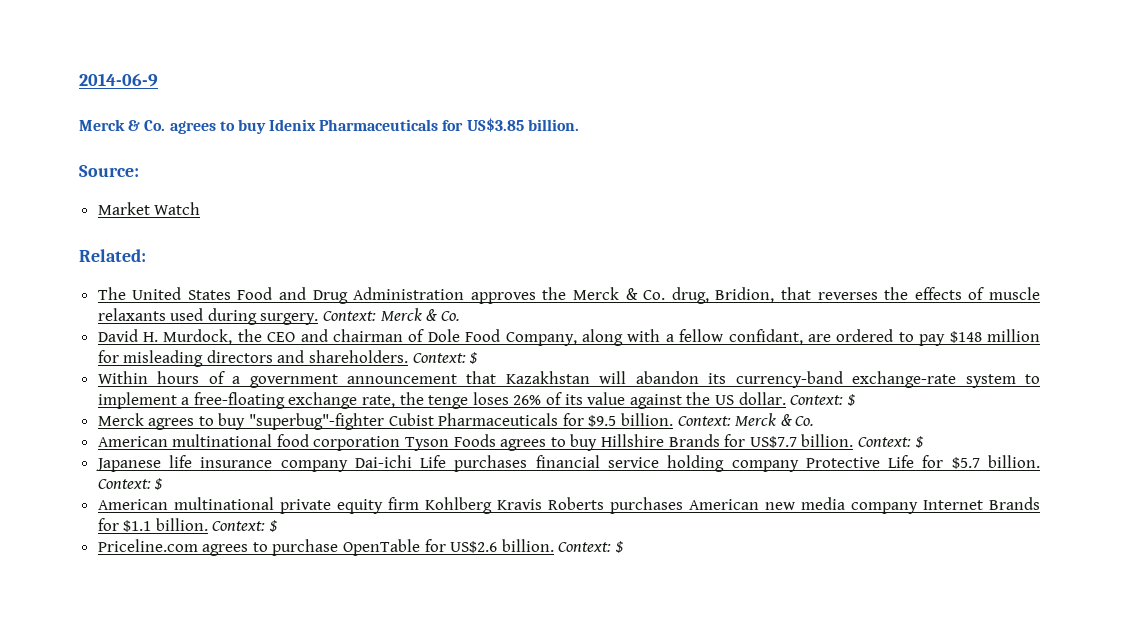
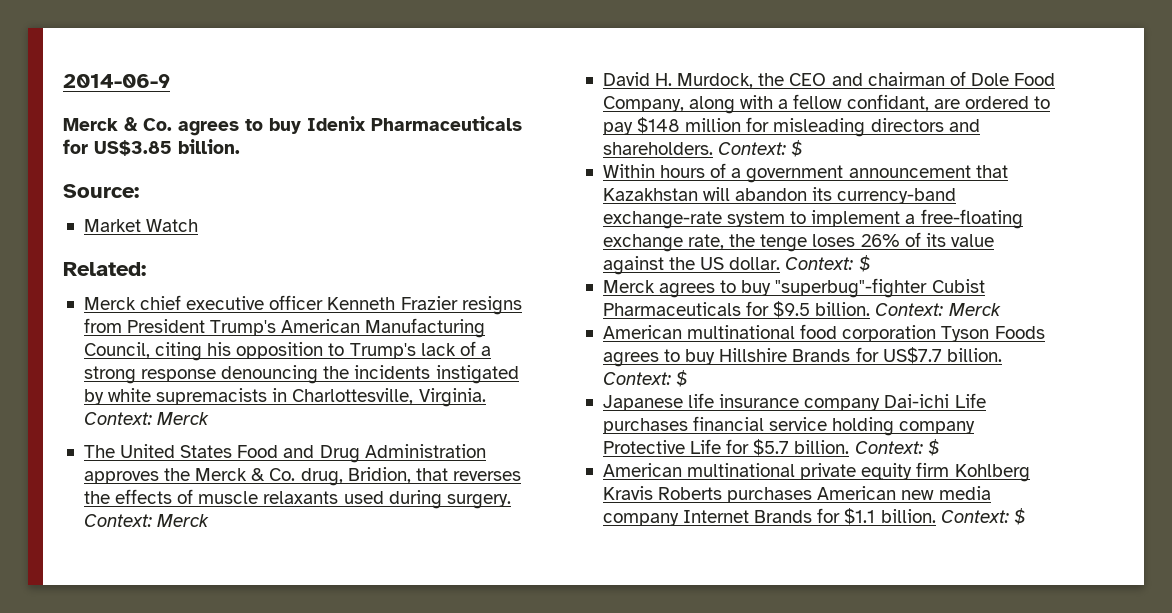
(146, 255) none -> [83,295,522,315] [83,318,486,338] [83,341,491,361] [83,365,519,384] [83,388,486,407] [83,412,210,425] // Merck chief executive officer Kenneth Frazier resigns from President Trump's American Manufacturing Council, citing his opposition to Trump's lack of a strong response denouncing the incidents instigated by white supremacists in Charlottesville, Virginia. Context: Merck
[426,309,460,321] & Co. -> (210, 520) none
[780,414,815,426] & Co. -> (1001, 309) none
[97,539,624,556] // Priceline.com agrees to purchase OpenTable for US$2.6 billion. Context: $ -> (1026, 516) none

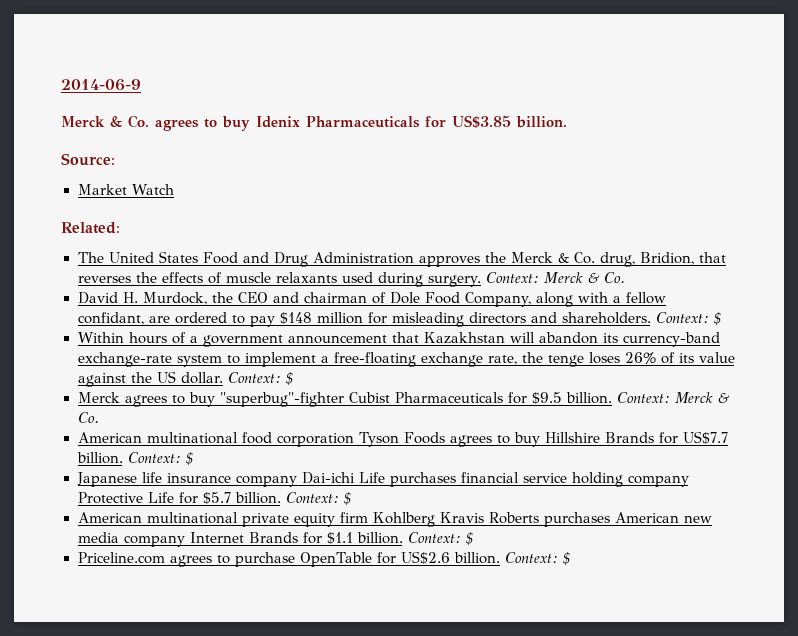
[83,295,522,315] [83,318,486,338] [83,341,491,361] [83,365,519,384] [83,388,486,407] [83,412,210,425] // Merck chief executive officer Kenneth Frazier resigns from President Trump's American Manufacturing Council, citing his opposition to Trump's lack of a strong response denouncing the incidents instigated by white supremacists in Charlottesville, Virginia. Context: Merck -> (120, 228) none
(210, 520) none -> [588,272,626,283] & Co.
(1001, 309) none -> [718,393,731,403] [77,412,99,423] & Co.
(1026, 516) none -> [77,551,571,567] // Priceline.com agrees to purchase OpenTable for US$2.6 billion. Context: $

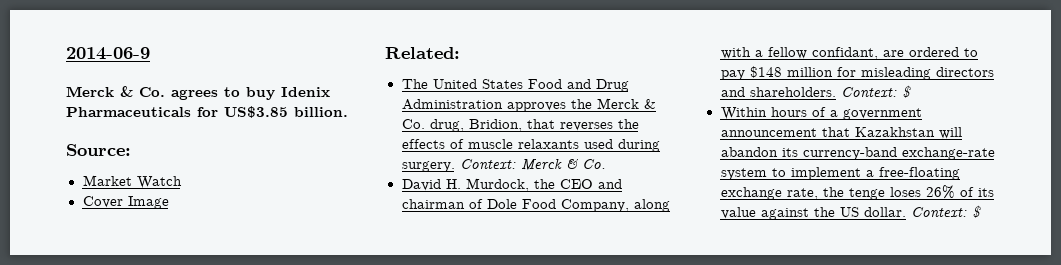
(175, 189) none -> [82,196,169,209] // Cover Image
[77,392,731,407] [77,412,99,423] [77,431,729,447] [76,452,193,465] [76,472,689,487] [77,492,351,505] [77,512,712,527] [77,532,473,547] [77,551,571,567] // Merck agrees to buy "superbug"-fighter Cubist Pharmaceuticals for $9.5 billion. Context: Merck & Co. // American multinational food corporation Tyson Foods agrees to buy Hillshire Brands for US$7.7 billion. Context: $ // Japanese life insurance company Dai-ichi Life purchases financial service holding company Protective Life for $5.7 billion. Context: $ // American multinational private equity firm Kohlberg Kravis Roberts purchases American new media company Internet Brands for $1.1 billion. Context: $ // Priceline.com agrees to purchase OpenTable for US$2.6 billion. Context: $ -> (981, 211) none

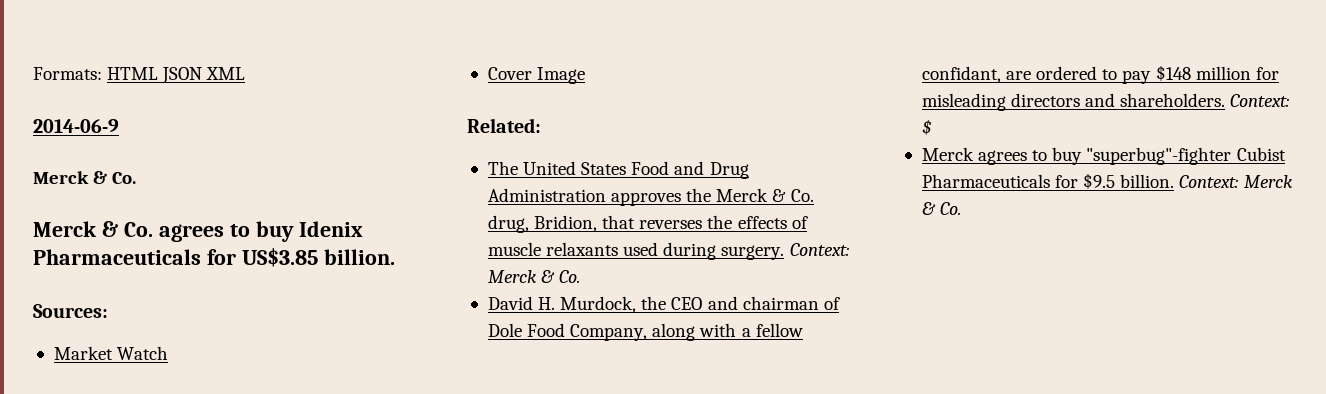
(66, 53) none -> [33,67,246,84] Formats: HTML JSON XML //
(165, 92) none -> [33,221,153,237] // Merck & Co.
[66,144,131,156] Source: -> [33,304,108,318] Sources:
[720,107,922,120] [720,127,962,139] [720,147,995,160] [720,167,960,180] [720,185,994,200] [720,205,981,220] Within hours of a government announcement that Kazakhstan will abandon its currency-band exchange-rate system to implement a free-floating exchange rate, the tenge loses 26% of its value against the US dollar. Context: $ -> [921,147,1286,165] [921,173,1293,189] [921,202,962,215] Merck agrees to buy "superbug"-fighter Cubist Pharmaceuticals for $9.5 billion. Context: Merck & Co.

